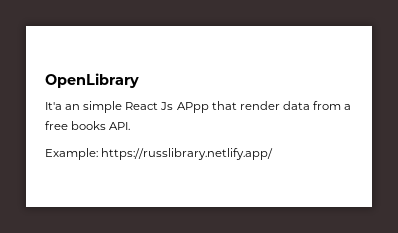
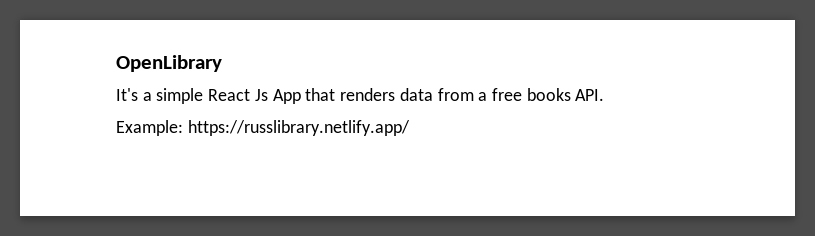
[45,102,81,110] It'a an -> [116,88,152,101] It's a
[176,101,280,113] APpp that render -> [272,88,396,104] App that renders

